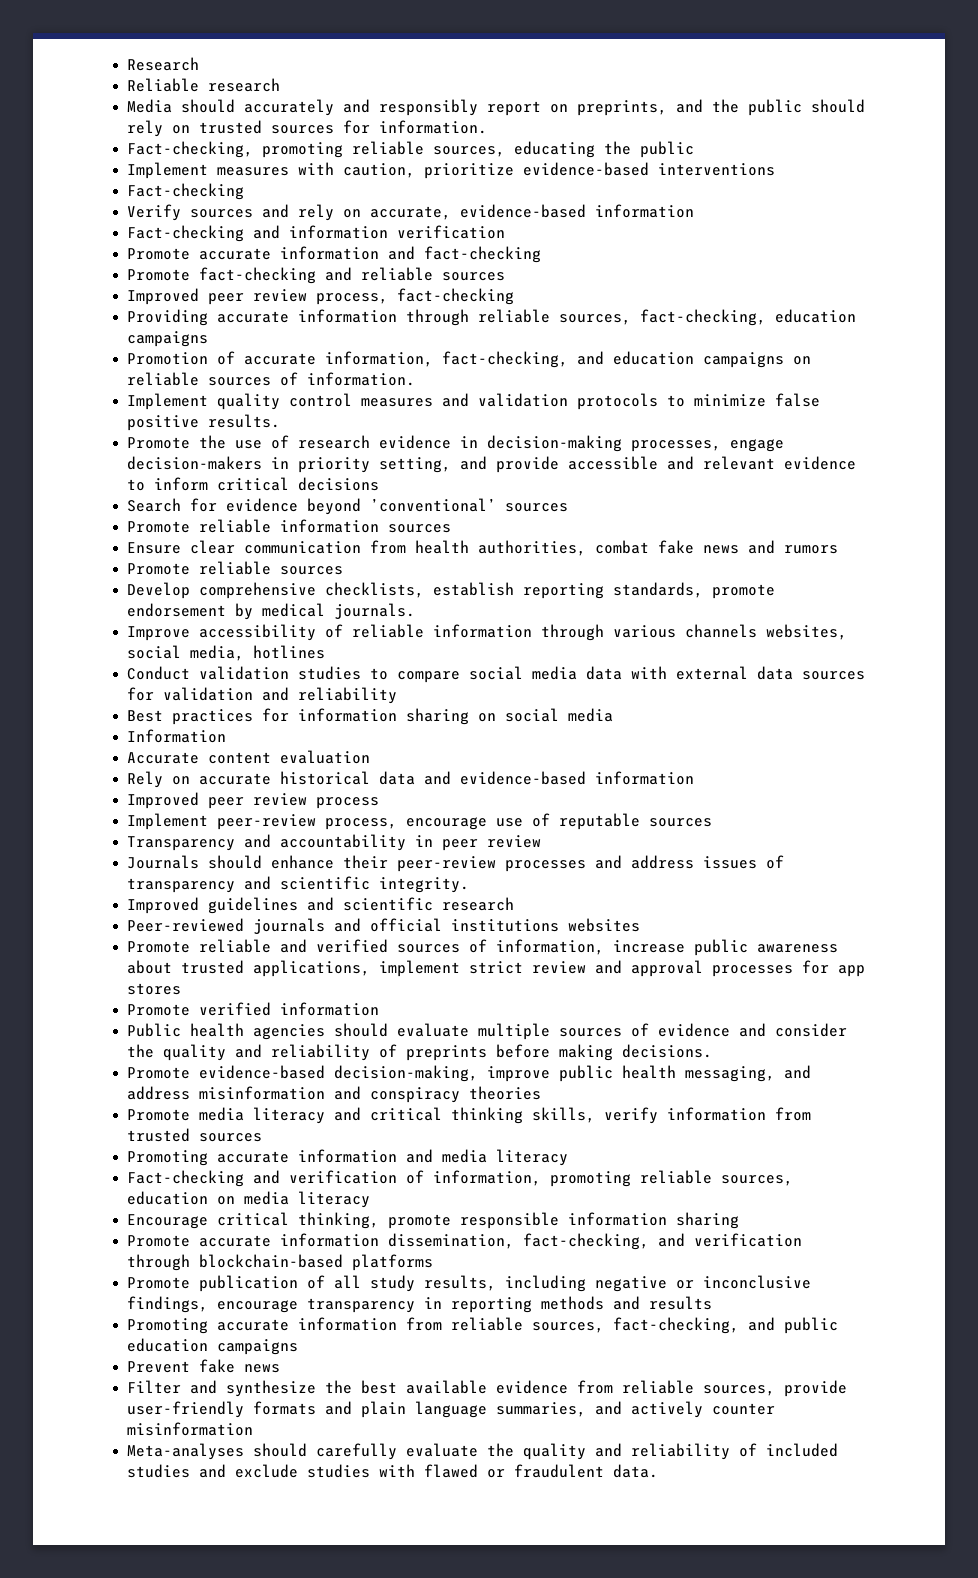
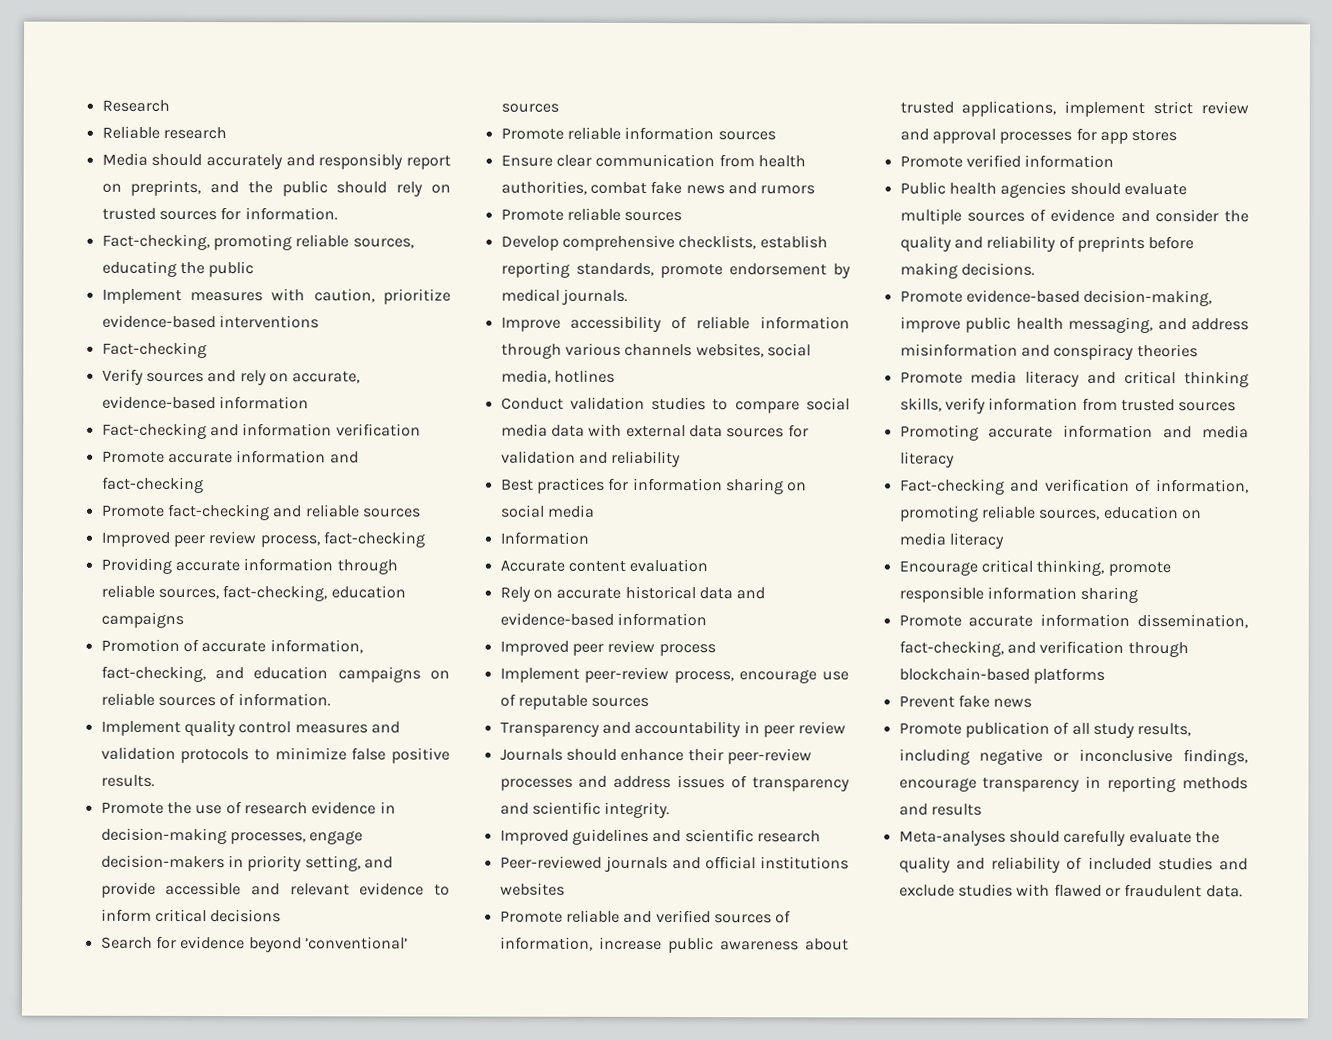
(434, 1262) none -> [898,694,1033,708] // Prevent fake news
[127,1317,839,1334] [127,1338,299,1355] [127,1359,281,1373] [127,1380,848,1397] [127,1401,776,1418] [127,1422,254,1436] // Promoting accurate information from reliable sources, fact-checking, and public education campaigns // Prevent fake news // Filter and synthesize the best available evidence from reliable sources, provide user-friendly formats and plain language summaries, and actively counter misinformation -> (982, 809) none

